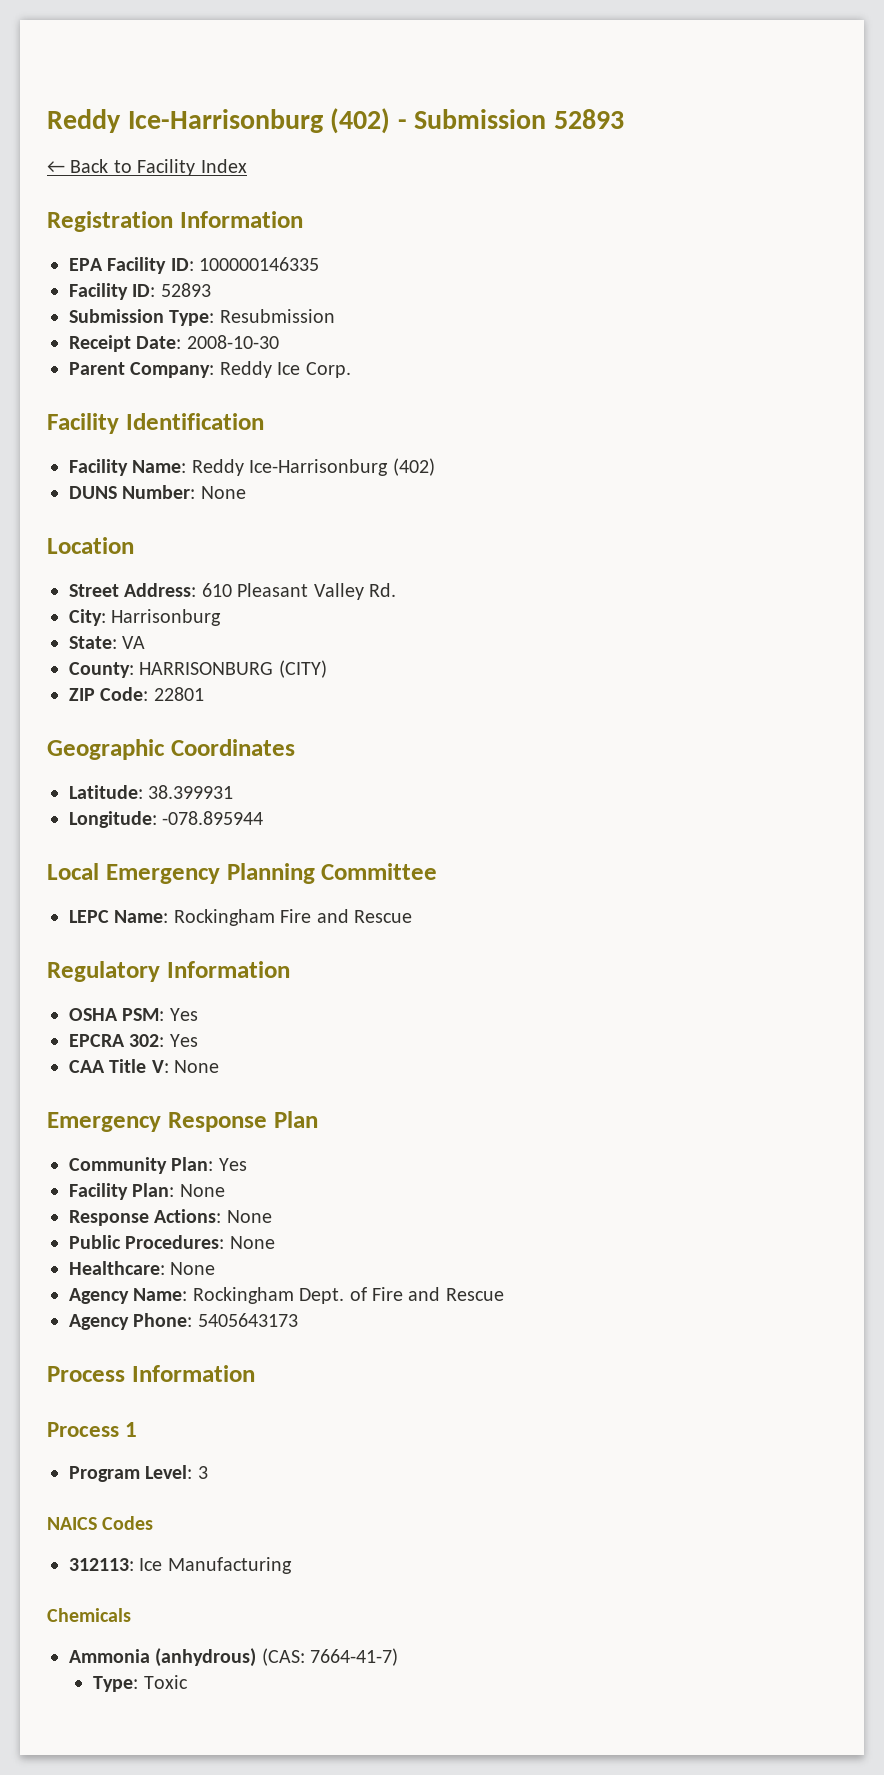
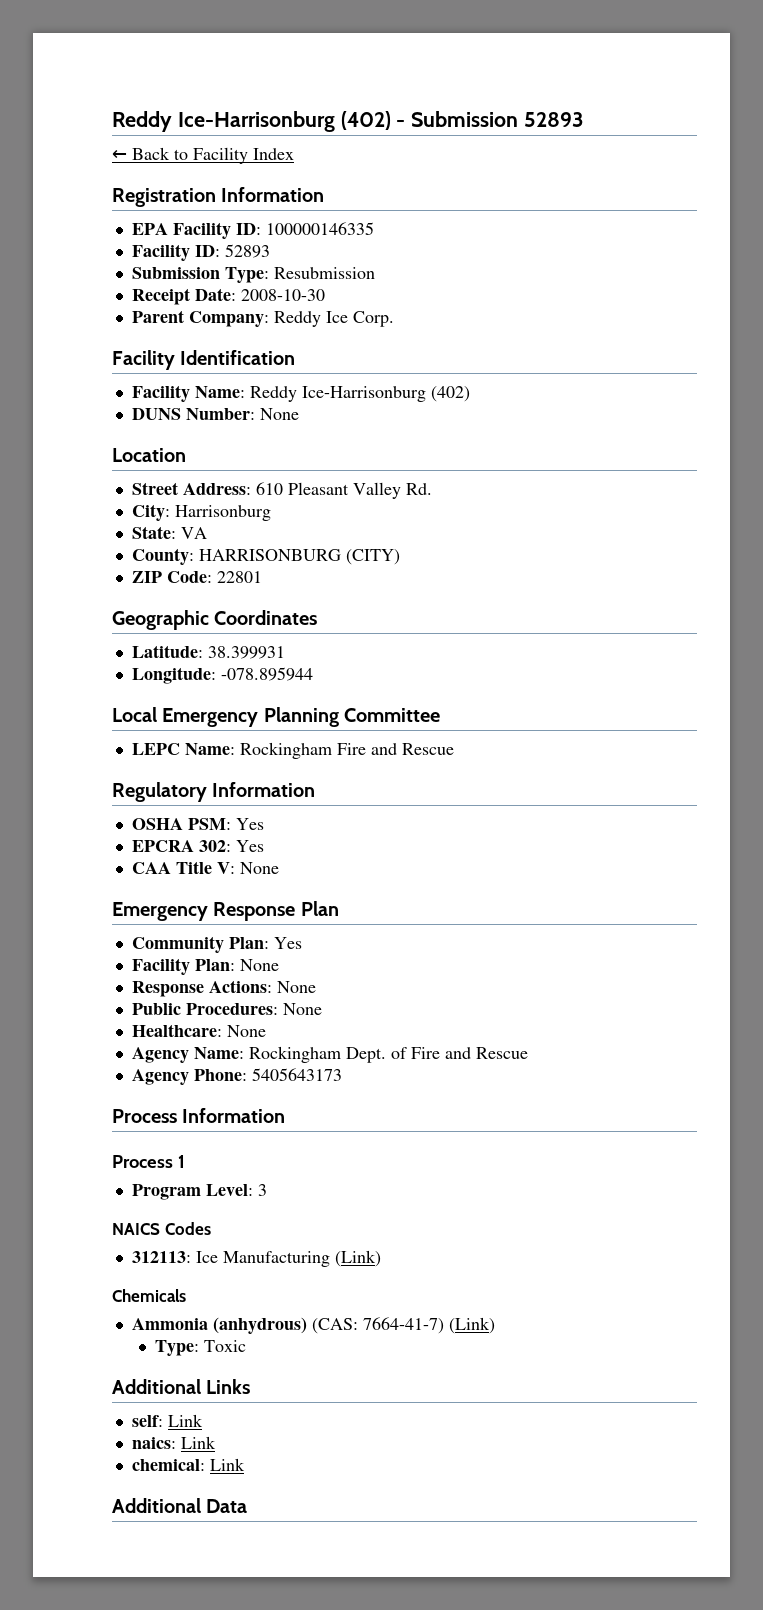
(292, 1565) none -> [334,1250,381,1267] (Link)
(399, 1657) none -> [448,1317,495,1334] (Link)
(188, 1682) none -> [112,1379,251,1394] [131,1414,203,1427] [131,1436,216,1449] [131,1458,245,1471] [112,1498,248,1513] // Additional Links // self: Link // naics: Link // chemical: Link // Additional Data

